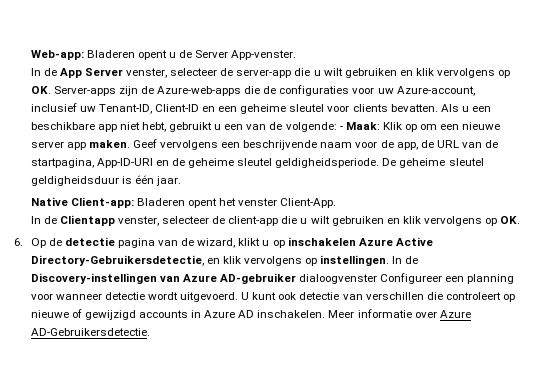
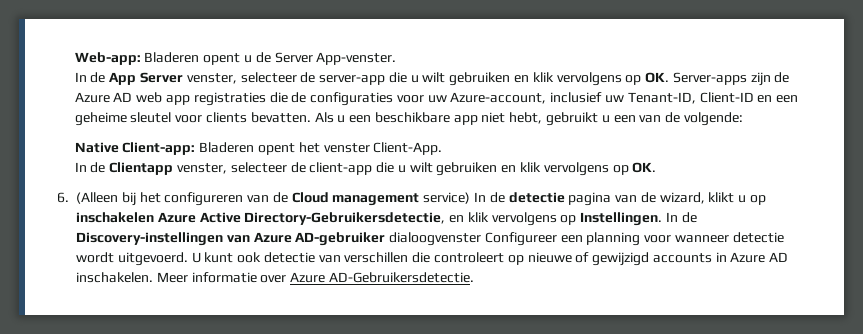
[157,86,242,96] Azure-web-apps -> [74,92,266,106] Azure AD web app registraties
[339,122,501,132] [30,139,499,150] [30,158,484,168] [30,175,181,186] - Maak: Klik op om een nieuwe server app maken. Geef vervolgens een beschrijvende naam voor de app, de URL van de startpagina, App-ID-URI en de geheime sleutel geldigheidsperiode. De geheime sleutel geldigheidsduur is één jaar. -> (743, 119) none
[30,238,46,248] Op -> [76,192,487,206] (Alleen bij het configureren van de Cloud management service) In
[320,255,390,266] instellingen. -> [580,212,663,226] Instellingen.

